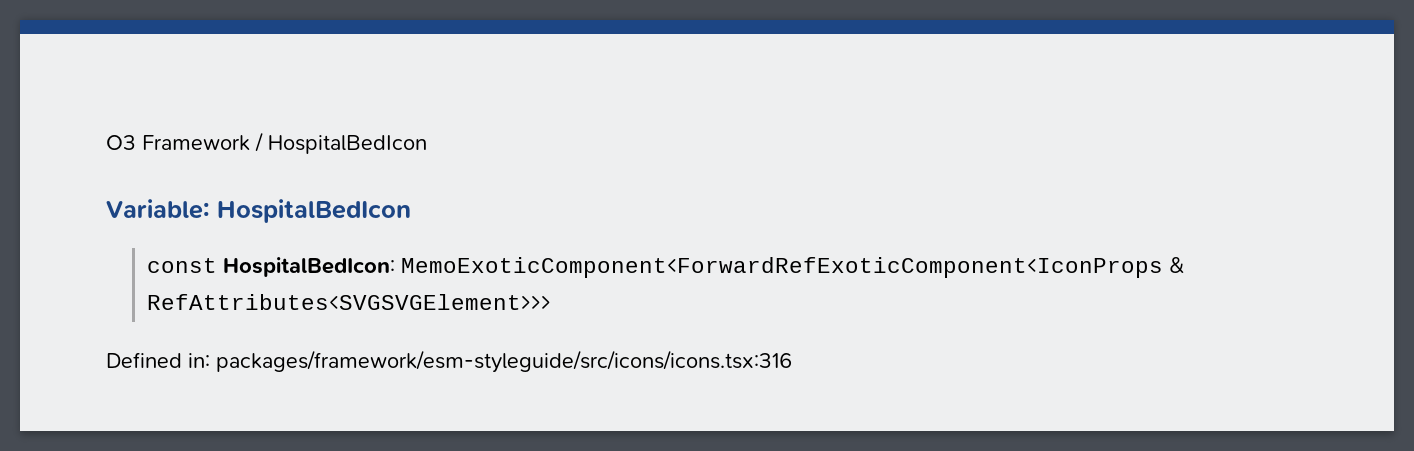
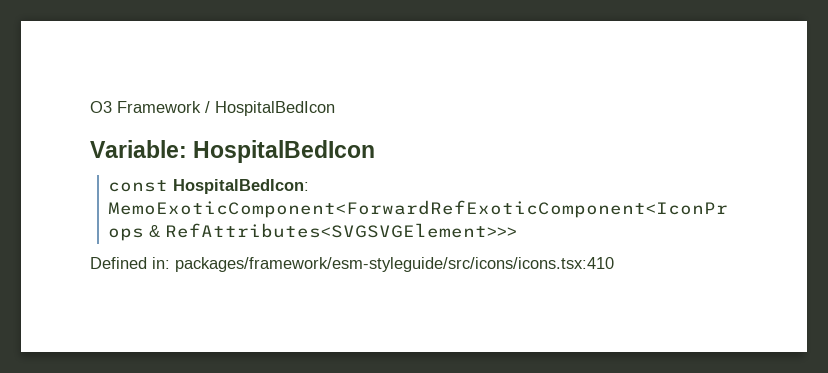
[216,350,792,373] packages/framework/esm-styleguide/src/icons/icons.tsx:316 -> [175,257,614,272] packages/framework/esm-styleguide/src/icons/icons.tsx:410

